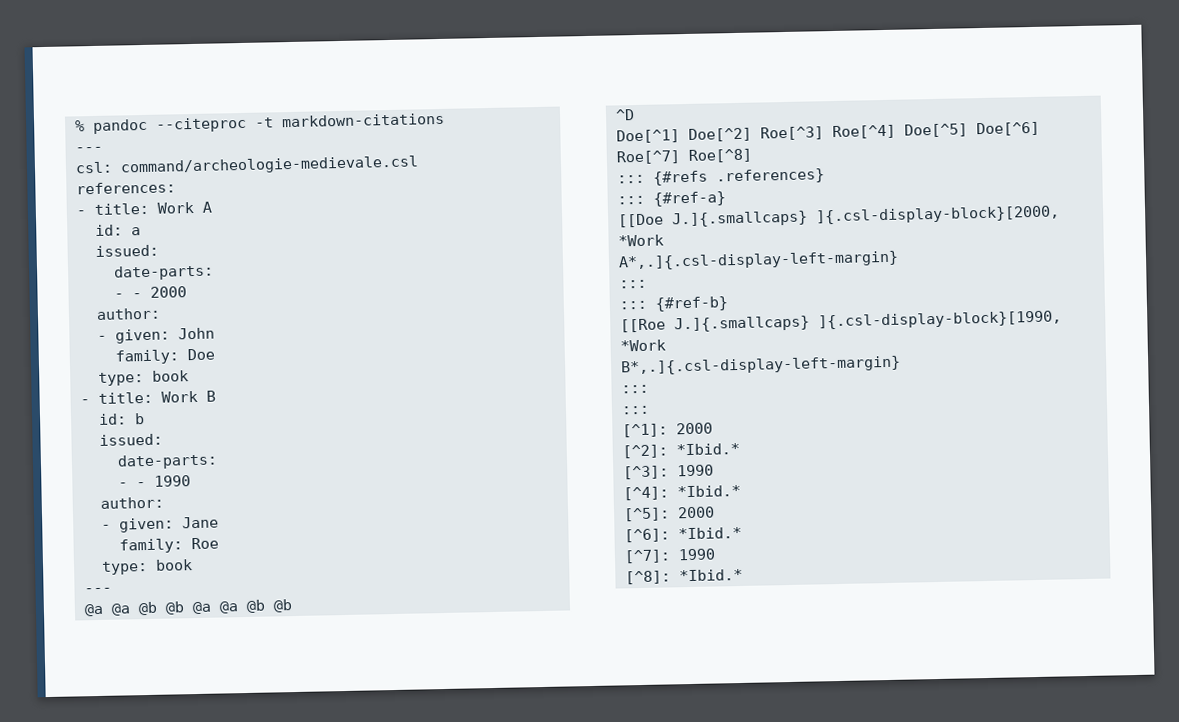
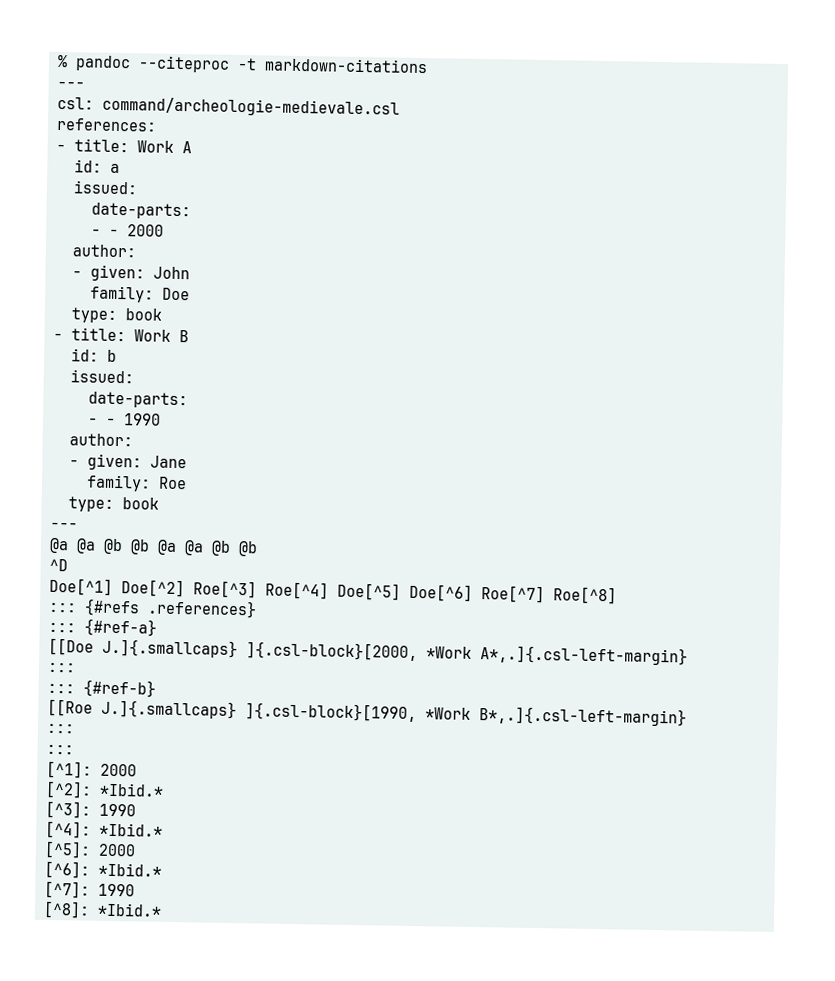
[815,205,1061,225] [618,234,665,247] [618,250,900,271] ]{.csl-display-block}[2000, *Work // A*,.]{.csl-display-left-margin} -> [246,641,689,666] ]{.csl-block}[2000, *Work A*,.]{.csl-left-margin}
[818,310,1063,330] [620,339,667,352] [621,355,902,376] ]{.csl-display-block}[1990, *Work // B*,.]{.csl-display-left-margin} -> [245,702,688,727] ]{.csl-block}[1990, *Work B*,.]{.csl-left-margin}

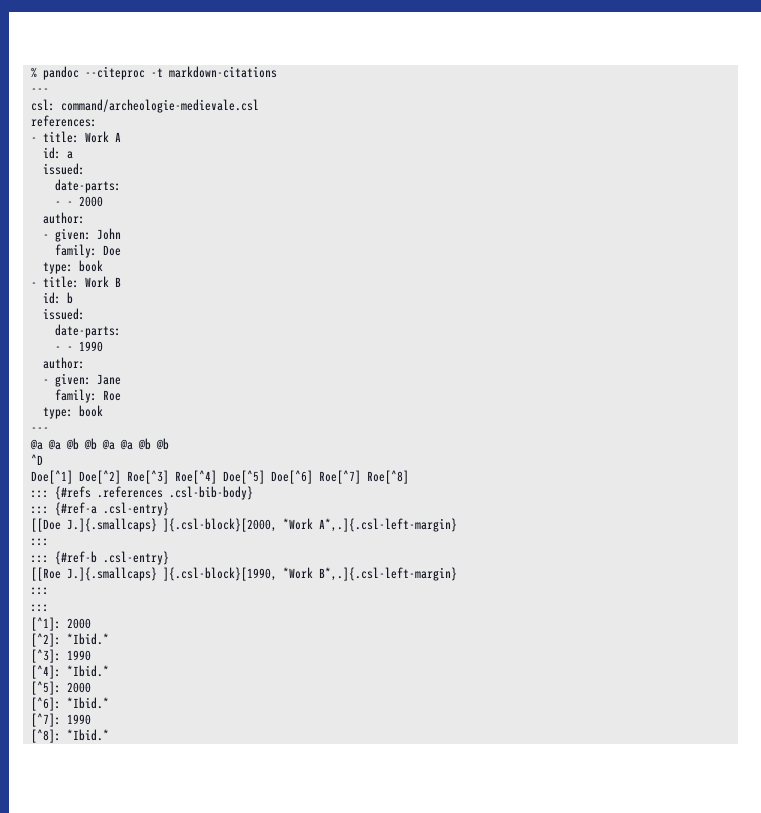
[147,599,258,619] [48,618,158,637] .references} // ::: {#ref-a} -> [97,486,254,500] [31,502,170,516] .references .csl-bib-body} // ::: {#ref-a .csl-entry}
[83,679,157,698] {#ref-b} -> [55,551,170,565] {#ref-b .csl-entry}

